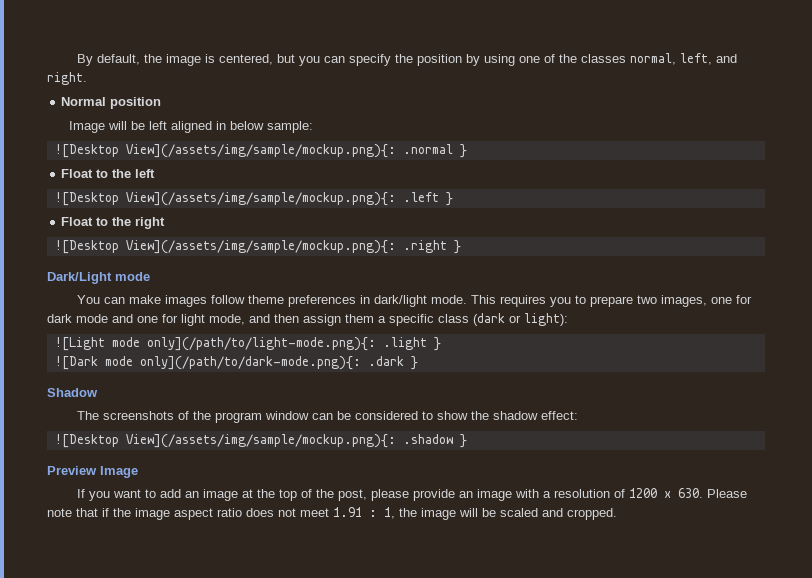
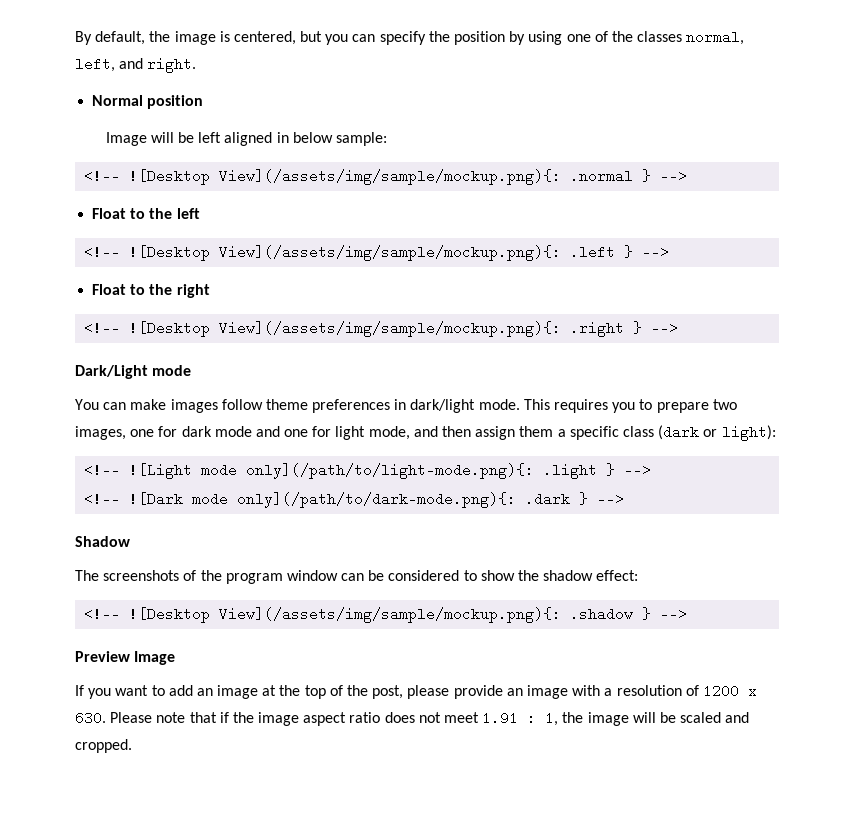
(313, 127) none -> [84,169,121,183] <!--
(467, 151) none -> [660,169,688,183] -->
(156, 173) none -> [84,245,121,259] <!--
(453, 199) none -> [642,245,670,259] -->
(166, 223) none -> [84,321,121,335] <!--
(461, 247) none -> [651,321,679,335] -->
(568, 319) none -> [84,463,121,477] <!--
(441, 344) // -> [624,463,652,477] [84,492,121,506] --> // <!--
(418, 363) none -> [597,492,625,506] -->
(579, 415) none -> [84,607,121,621] <!--
(467, 441) none -> [660,607,688,621] -->

